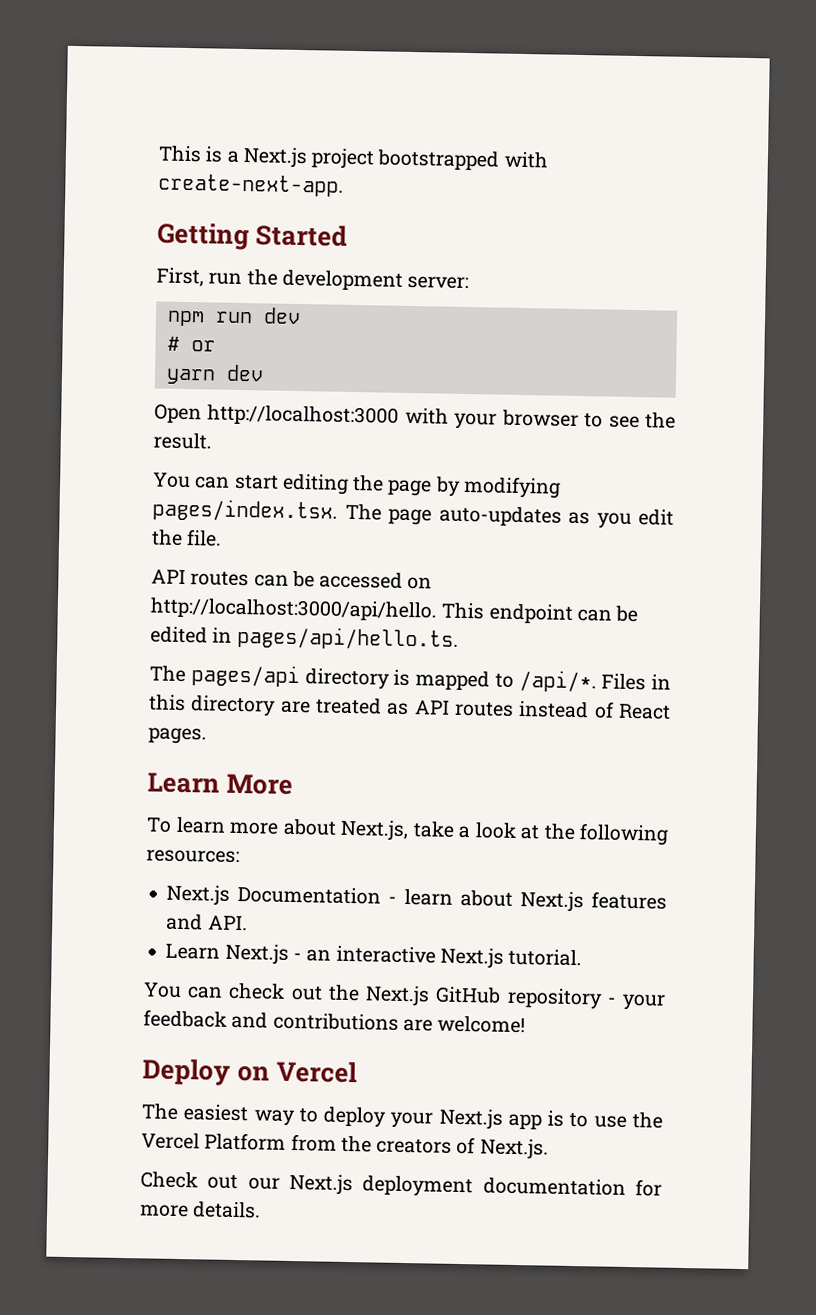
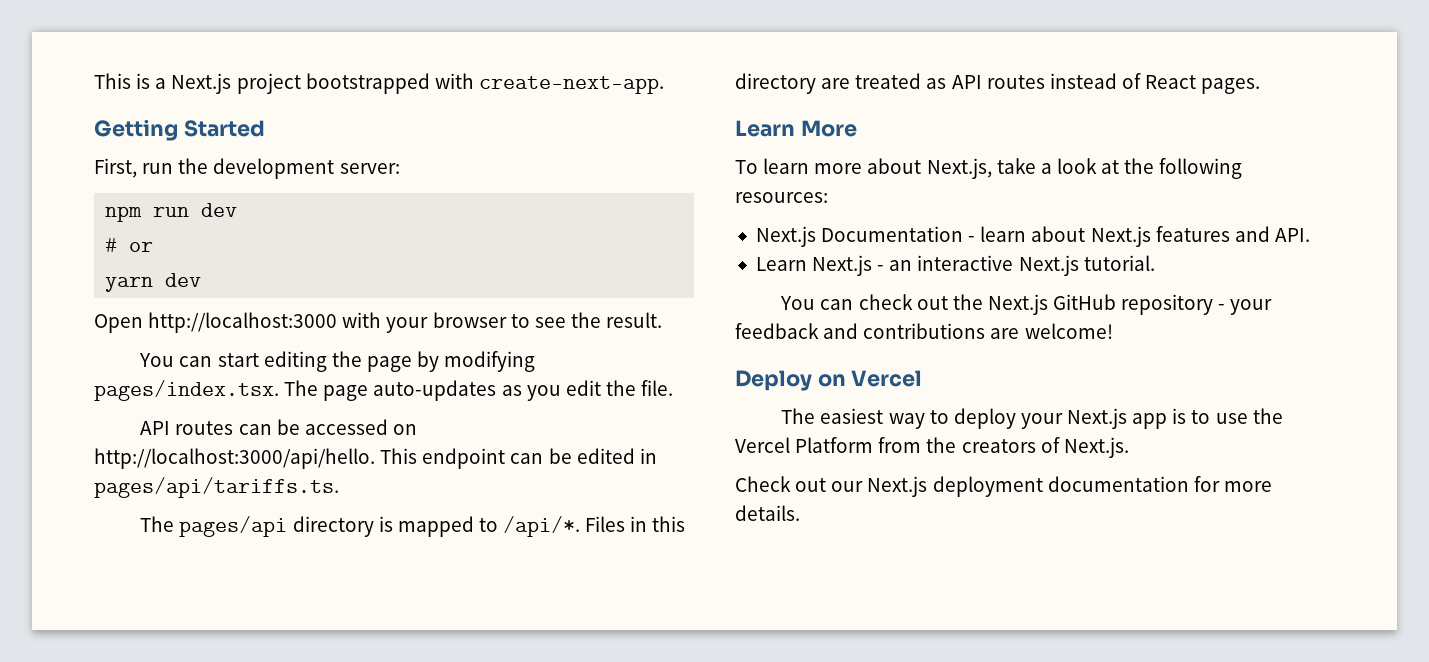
[236,625,459,651] pages/api/hello.ts. -> [94,477,339,498] pages/api/tariffs.ts.

